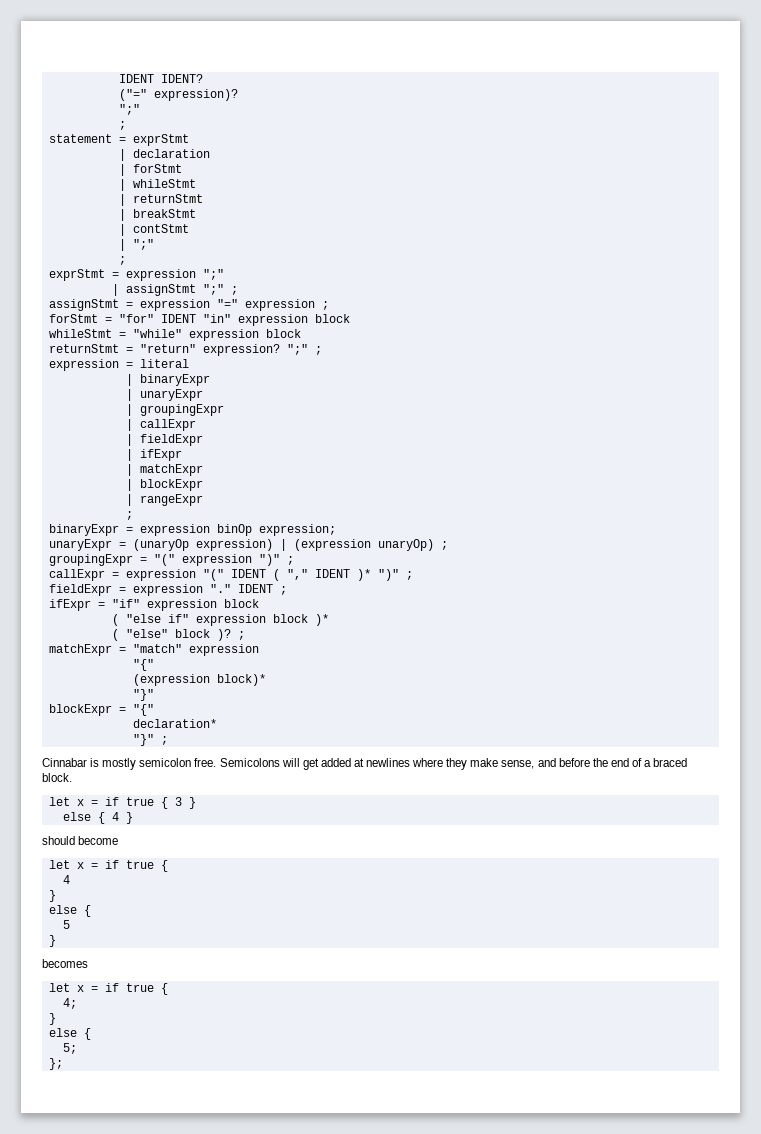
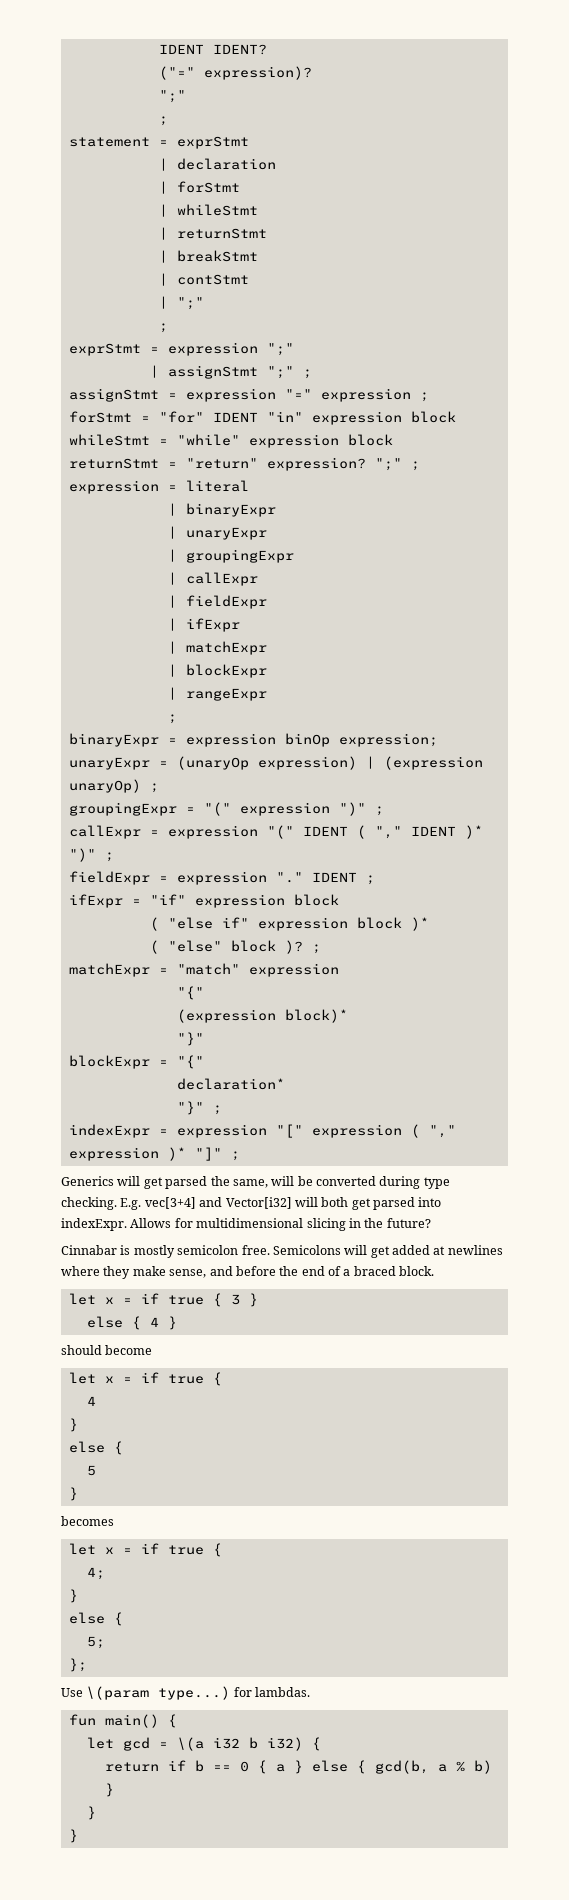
(168, 740) none -> [68,1124,456,1138] [68,1147,240,1161] [61,1176,450,1189] [61,1197,442,1210] [61,1218,431,1231] // indexExpr = expression "[" expression ( "," expression )* "]" ; // Generics will get parsed the same, will be converted during type checking. E.g. vec[3+4] and Vector[i32] will both get parsed into indexExpr. Allows for multidimensional slicing in the future?
(63, 1064) none -> [61,1686,311,1700] [68,1714,177,1728] [86,1737,321,1751] [104,1760,492,1774] [104,1783,114,1797] [86,1806,96,1820] [68,1829,78,1843] // Use \(param type...) for lambdas. // fun main() { // let gcd = \(a i32 b i32) { // return if b == 0 { a } else { gcd(b, a % b) } // } // }

